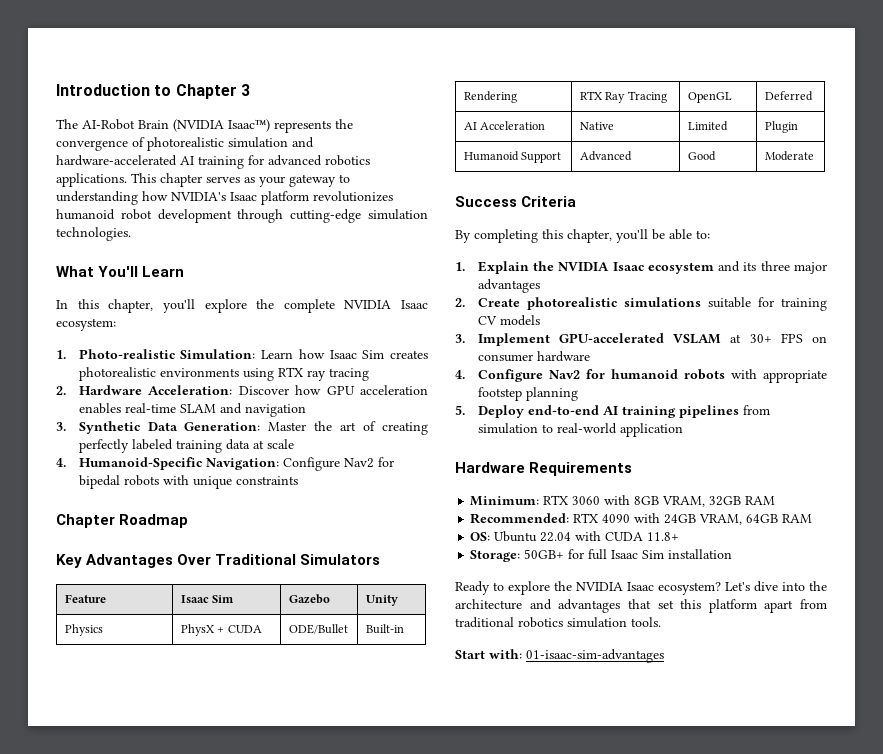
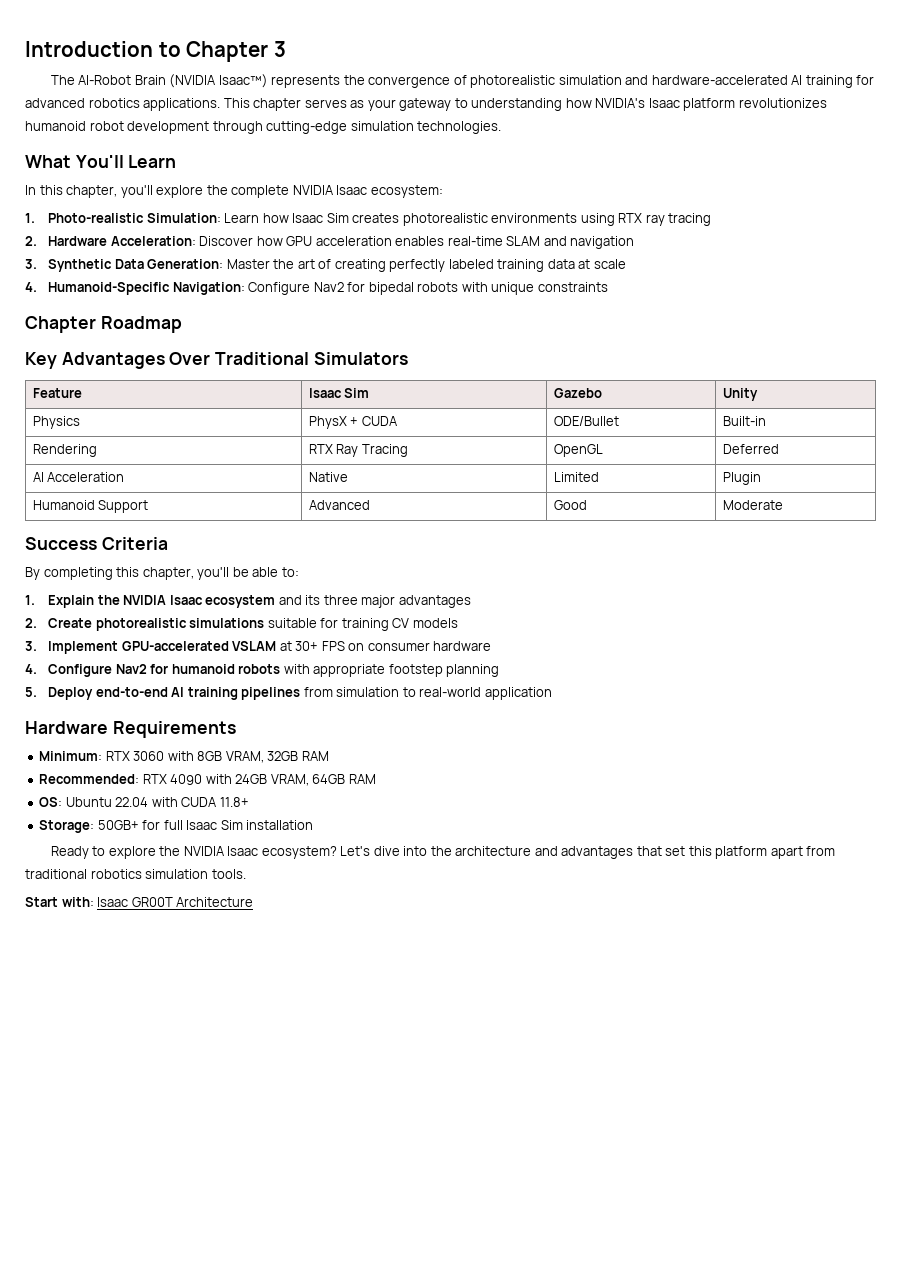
[526,649,664,663] 01-isaac-sim-advantages -> [97,897,254,907] Isaac GR00T Architecture

